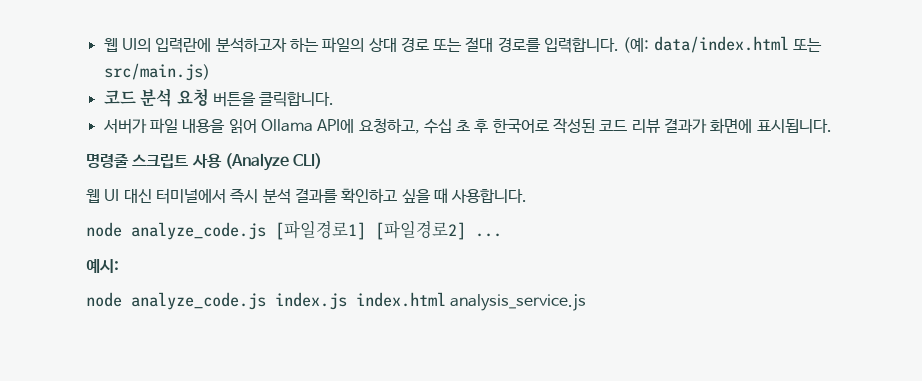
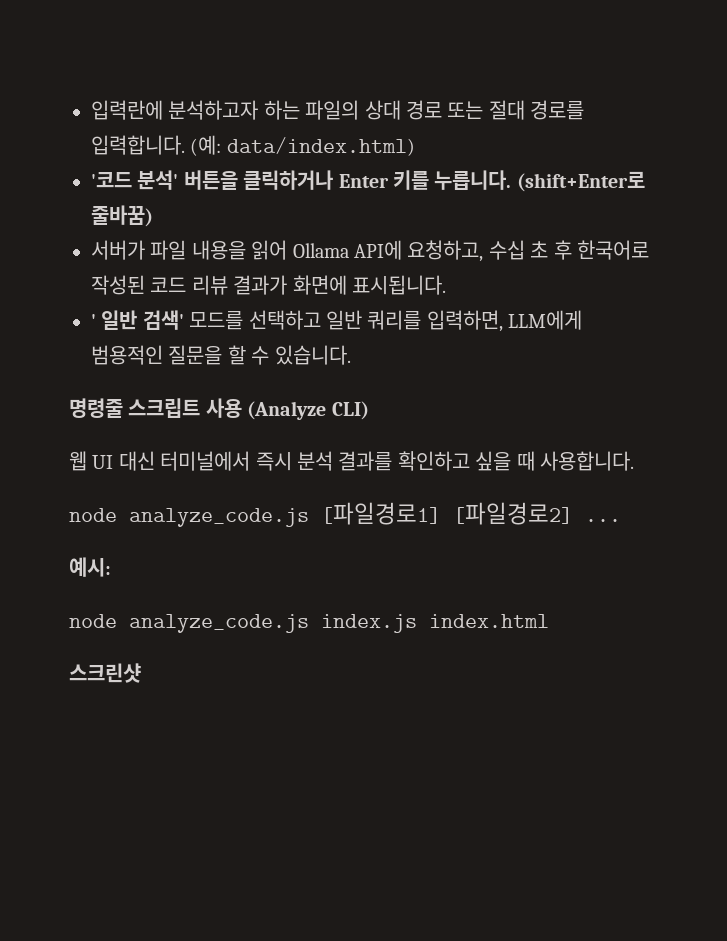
[103,38,151,52] 웹 UI의 -> (91, 110) none
[653,36,823,53] [103,63,210,81] [103,88,335,107] data/index.html 또는 src/main.js) // 코드 분석 요청 버튼을 클릭합니다. -> [226,137,415,156] [91,170,645,192] [91,205,153,227] data/index.html) // '코드 분석' 버튼을 클릭하거나 Enter 키를 누릅니다. (shift+Enter로 줄바꿈)
(832, 126) none -> [91,310,583,332] [91,345,351,365] // ' 일반 검색' 모드를 선택하고 일반 쿼리를 입력하면, LLM에게 범용적인 질문을 할 수 있습니다.
[450,294,587,311] analysis_service.js -> [69,663,141,683] // 스크린샷

